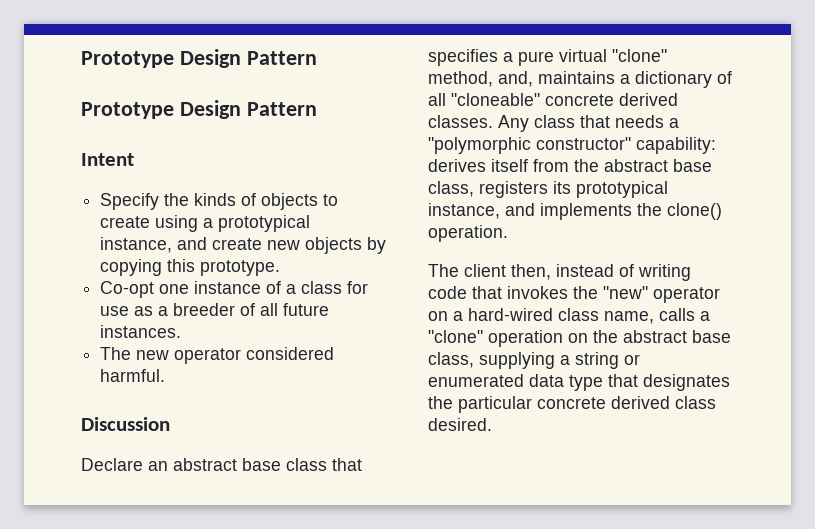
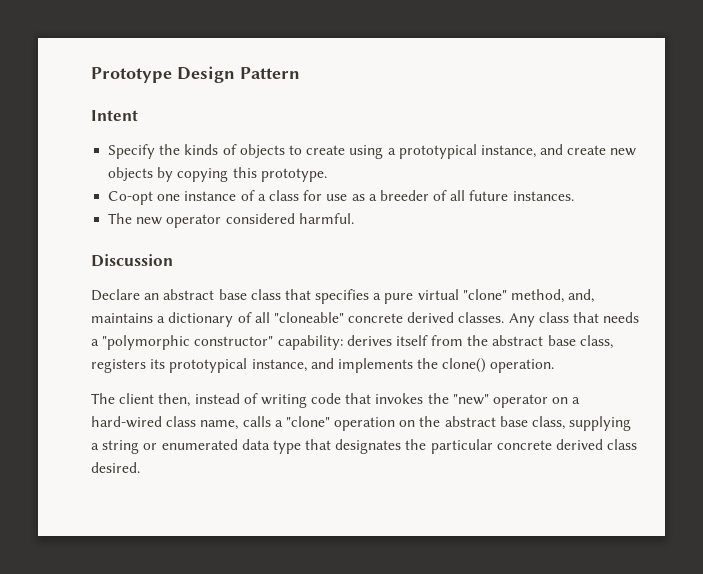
[81,49,317,68] [81,100,317,119] Prototype Design Pattern // Prototype Design Pattern -> [91,66,300,83] Prototype Design Pattern

